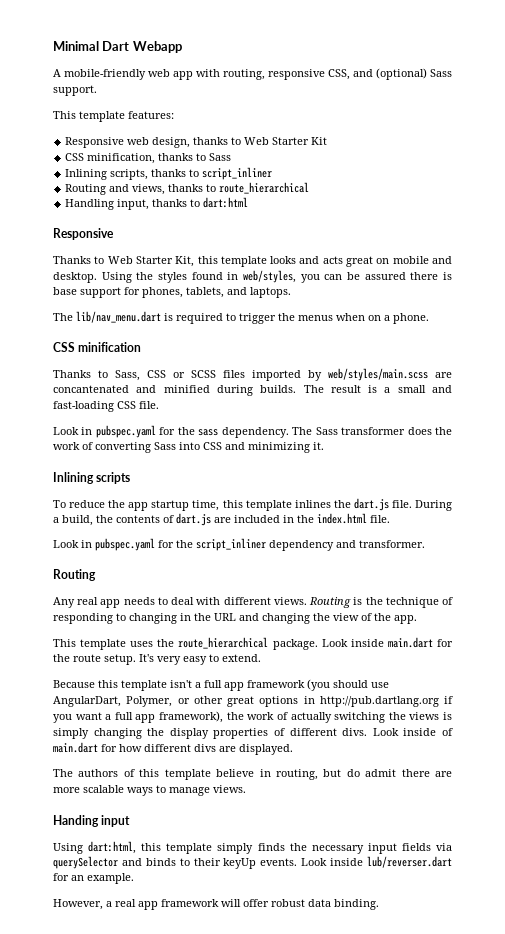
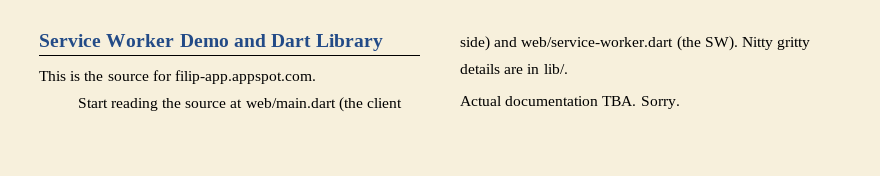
[53,41,182,53] [53,68,452,80] [53,85,97,96] [53,111,174,122] [65,137,328,148] [65,153,232,164] [65,167,273,180] [65,182,310,195] [65,197,249,210] [53,228,114,240] [53,256,453,267] [53,270,453,283] [53,287,291,298] [53,311,429,324] [53,342,142,352] [53,368,452,381] [53,385,453,396] [53,401,159,412] [53,425,452,438] [53,442,324,453] [53,472,131,484] [53,498,452,511] [53,513,390,526] [53,538,425,551] [53,569,96,581] [53,597,453,608] [53,613,417,624] [53,637,453,650] [53,654,261,665] [53,679,389,691] [53,696,453,707] [53,711,453,723] [53,728,454,739] [53,742,293,755] [53,769,453,780] [53,785,246,796] [53,815,131,827] [53,841,453,854] [53,856,452,869] [53,873,134,884] [53,899,379,910] Minimal Dart Webapp // A mobile-friendly web app with routing, responsive CSS, and (optional) Sass support. // This template features: // Responsive web design, thanks to Web Starter Kit // CSS minification, thanks to Sass // Inlining scripts, thanks to script_inliner // Routing and views, thanks to route_hierarchical // Handling input, thanks to dart:html // Responsive // Thanks to Web Starter Kit, this template looks and acts great on mobile and desktop. Using the styles found in web/styles, you can be assured there is base support for phones, tablets, and laptops. // The lib/nav_menu.dart is required to trigger the menus when on a phone. // CSS minification // Thanks to Sass, CSS or SCSS files imported by web/styles/main.scss are concantenated and minified during builds. The result is a small and fast-loading CSS file. // Look in pubspec.yaml for the sass dependency. The Sass transformer does the work of converting Sass into CSS and minimizing it. // Inlining scripts // To reduce the app startup time, this template inlines the dart.js file. During a build, the contents of dart.js are included in the index.html file. // Look in pubspec.yaml for the script_inliner dependency and transformer. // Routing // Any real app needs to deal with different views. Routing is the technique of responding to changing in the URL and changing the view of the app. // This template uses the route_hierarchical package. Look inside main.dart for the route setup. It's very easy to extend. // Because this template isn't a full app framework (you should use AngularDart, Polymer, or other great options in http://pub.dartlang.org if you want a full app framework), the work of actually switching the views is simply changing the display properties of different divs. Look inside of main.dart for how different divs are displayed. // The authors of this template believe in routing, but do admit there are more scalable ways to manage views. // Handing input // Using dart:html, this template simply finds the necessary input fields via querySelector and binds to their keyUp events. Look inside lub/reverser.dart for an example. // However, a real app framework will offer robust data binding. -> [39,34,384,51] [39,70,316,84] [77,97,402,112] [460,36,811,51] [460,64,568,74] [460,96,680,109] Service Worker Demo and Dart Library // This is the source for filip-app.appspot.com. // Start reading the source at web/main.dart (the client side) and web/service-worker.dart (the SW). Nitty gritty details are in lib/. // Actual documentation TBA. Sorry.

